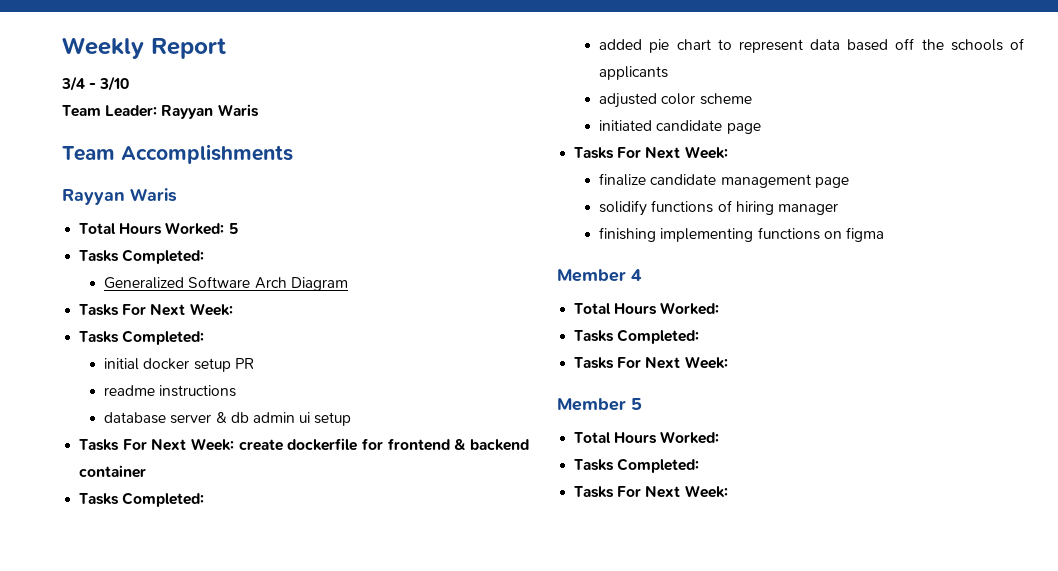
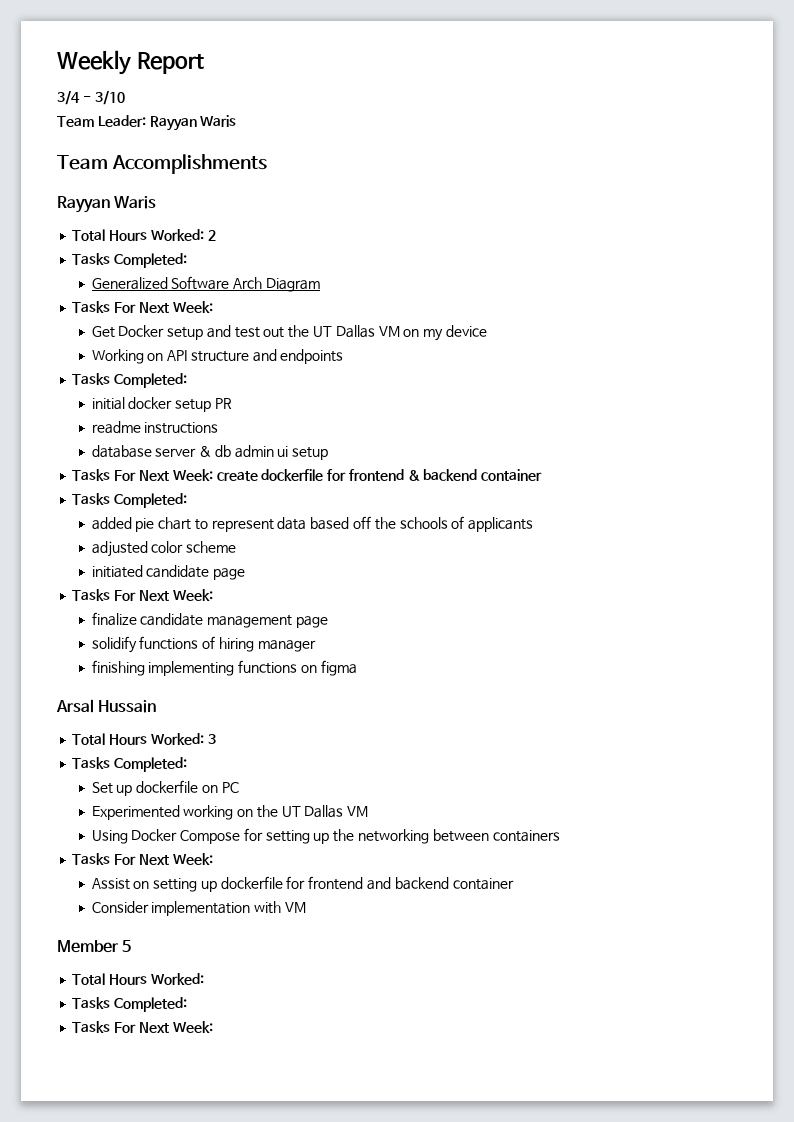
[228,223,238,234] 5 -> [207,230,216,241] 2
(233, 309) none -> [91,325,487,341] [91,349,344,364] // Get Docker setup and test out the UT Dallas VM on my device // Working on API structure and endpoints
[557,269,642,282] [574,302,720,315] [574,329,700,344] [574,356,728,369] Member 4 // Total Hours Worked: // Tasks Completed: // Tasks For Next Week: -> [56,699,157,713] [72,733,216,745] [72,757,188,772] [91,780,239,796] [91,805,369,820] [91,828,560,844] [72,853,213,865] [91,876,514,892] [91,901,306,916] Arsal Hussain // Total Hours Worked: 3 // Tasks Completed: // Set up dockerfile on PC // Experimented working on the UT Dallas VM // Using Docker Compose for setting up the networking between containers // Tasks For Next Week: // Assist on setting up dockerfile for frontend and backend container // Consider implementation with VM

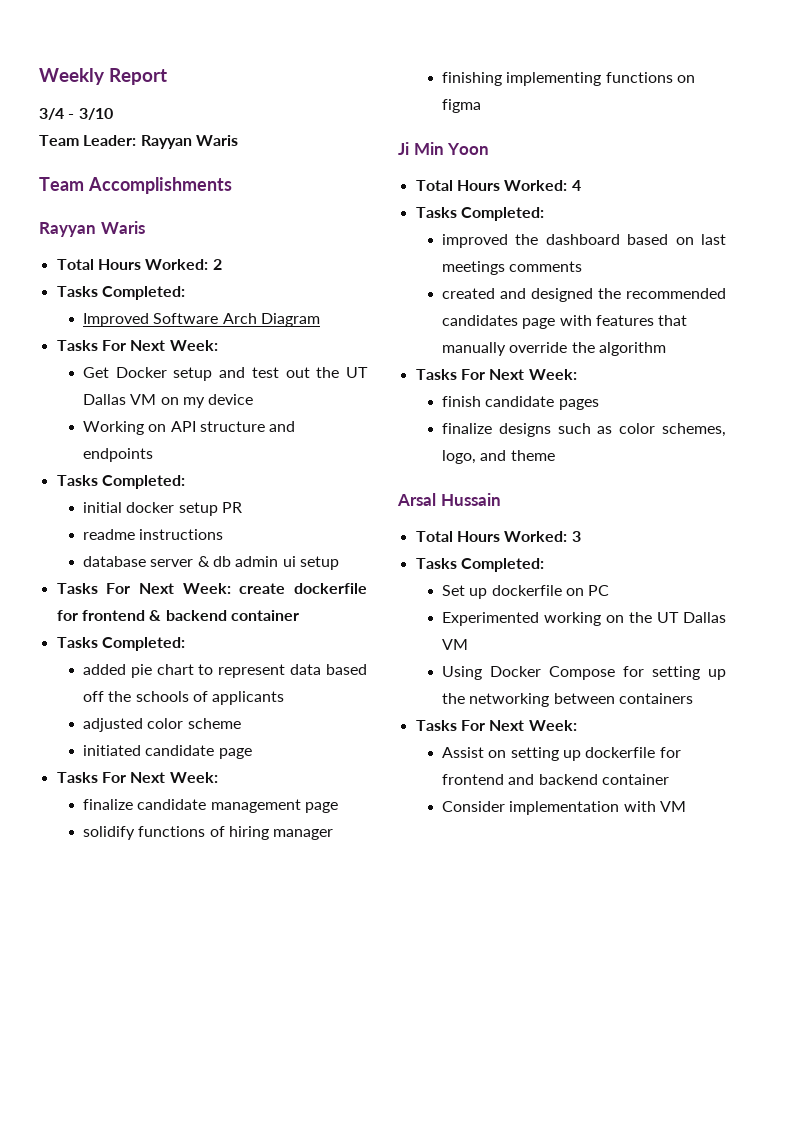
[91,277,168,290] Generalized -> [82,313,149,327] Improved
(357, 668) none -> [398,142,490,155] [415,180,581,191] [415,207,544,221] [441,234,726,248] [441,261,583,275] [441,288,726,302] [441,315,688,329] [441,342,666,356] [415,369,577,380] [441,396,599,410] [441,423,726,437] [441,450,555,464] // Ji Min Yoon // Total Hours Worked: 4 // Tasks Completed: // improved the dashboard based on last meetings comments // created and designed the recommended candidates page with features that manually override the algorithm // Tasks For Next Week: // finish candidate pages // finalize designs such as color schemes, logo, and theme
[57,940,132,953] [72,973,204,985] [72,997,188,1012] [72,1021,213,1033] // Member 5 // Total Hours Worked: // Tasks Completed: // Tasks For Next Week: -> (686, 806) none

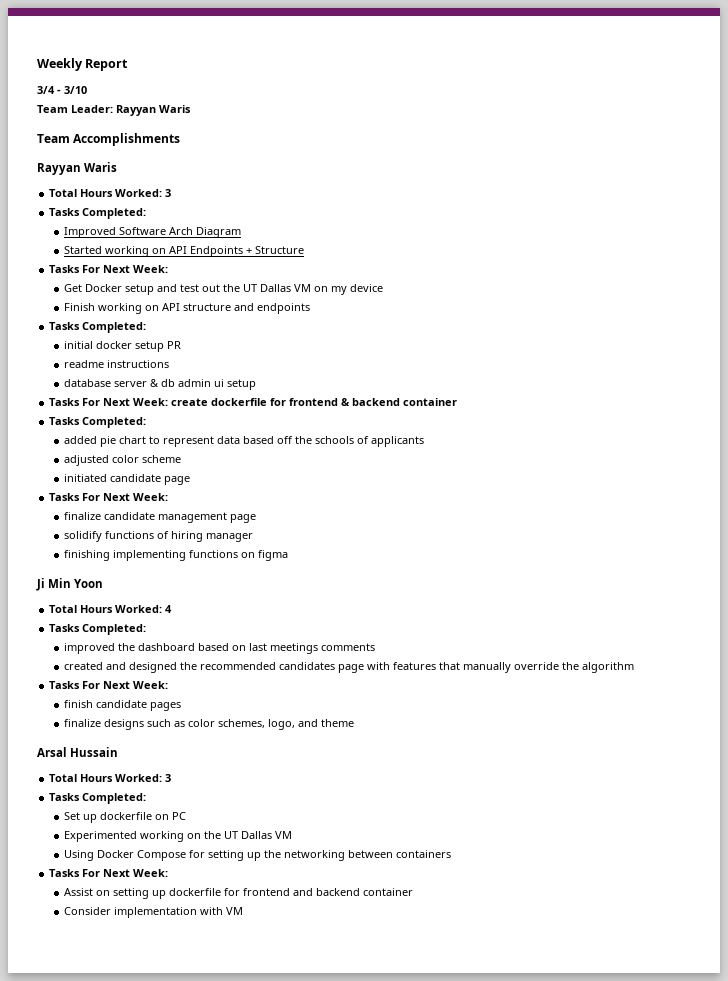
[212,259,222,270] 2 -> [165,189,172,197] 3
(320, 320) none -> [63,246,304,257] // Started working on API Endpoints + Structure
[82,421,144,435] Working -> [63,303,142,314] Finish working

